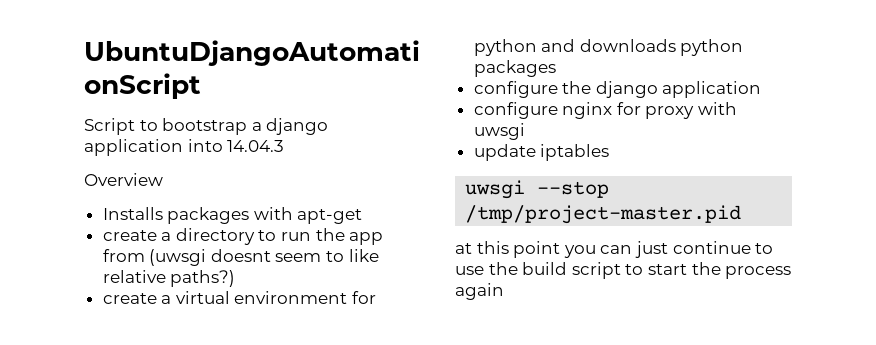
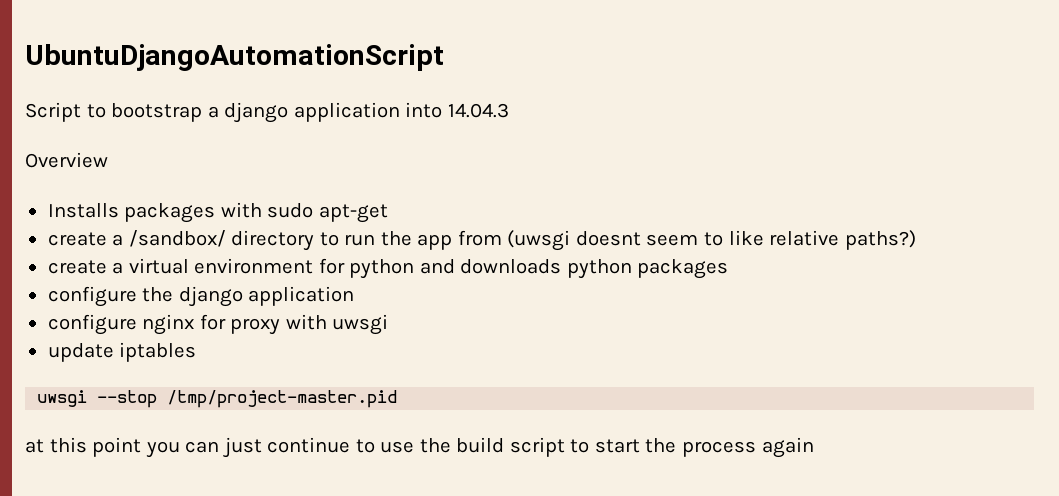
(293, 213) none -> [267,203,314,218] sudo
(172, 236) none -> [128,230,226,247] /sandbox/

